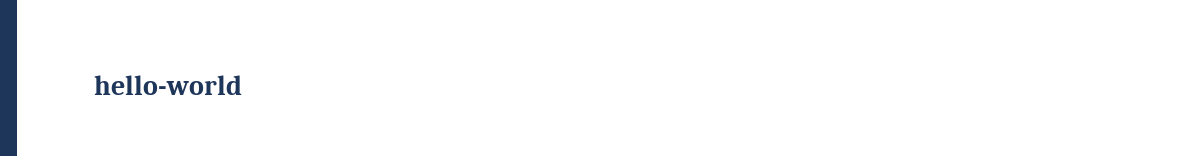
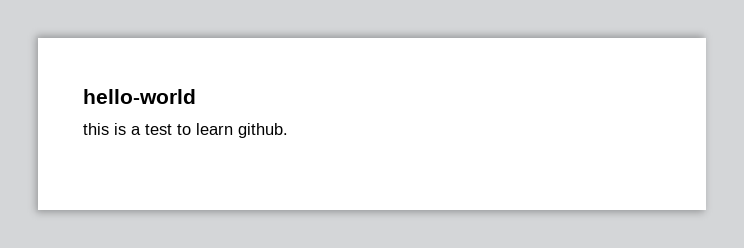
(242, 85) none -> [83,123,288,138] // this is a test to learn github.

